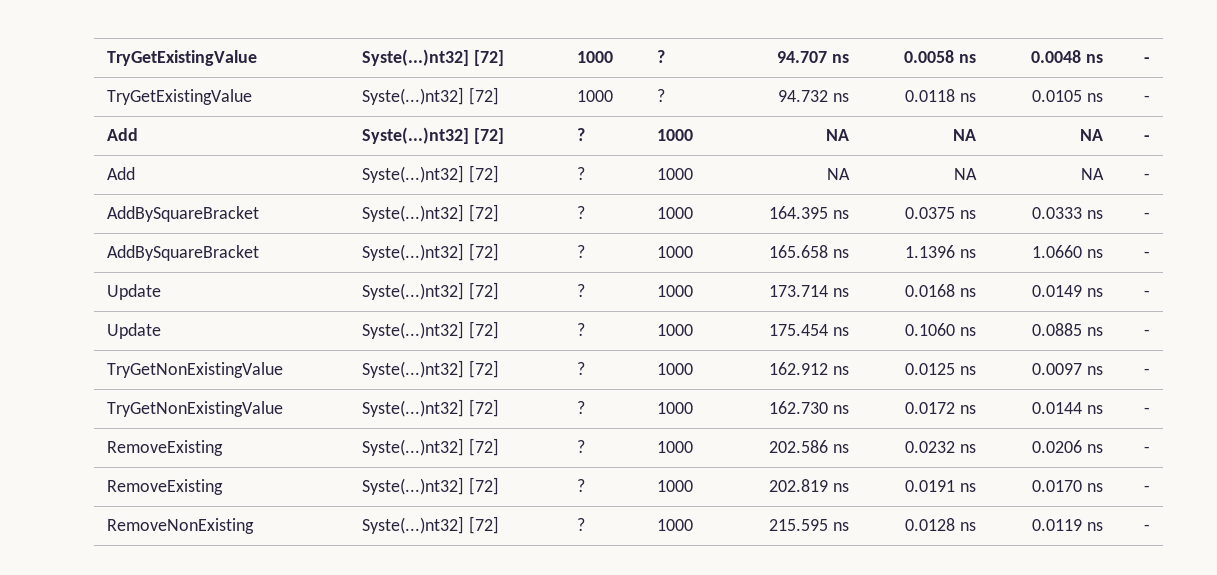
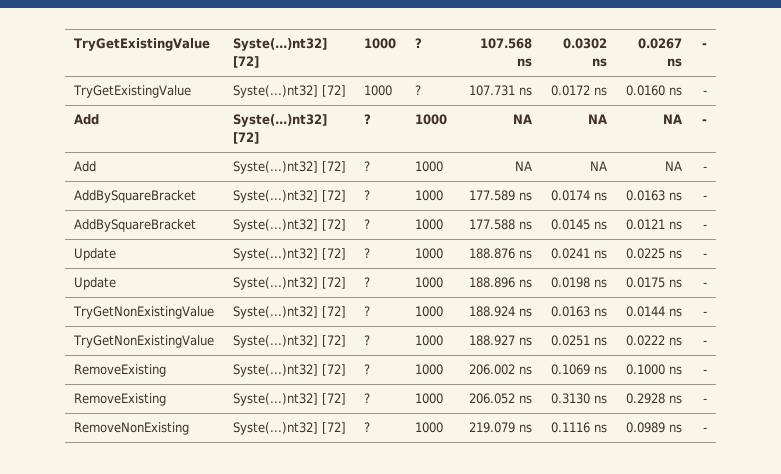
[107,50,258,66] [362,49,505,66] [577,51,614,63] [657,50,666,63] [776,51,849,63] [903,50,976,63] [1030,50,1081,63] TryGetExistingValue | Syste(...)nt32] [72] | 1000 | ? | 94.707 ns | 0.0058 ns | 0.0048 -> [74,38,211,51] [233,38,328,51] [233,56,260,68] [364,38,397,49] [415,38,423,48] [479,38,532,49] [516,58,532,67] [562,38,607,49] [591,58,607,67] [637,38,682,49] TryGetExistingValue | Syste(...)nt32] [72] | 1000 | ? | 107.568 ns | 0.0302 ns | 0.0267
[777,90,849,102] [904,89,976,102] [1031,90,1082,102] 94.732 ns | 0.0118 ns | 0.0105 -> [468,85,532,96] [550,85,607,96] [625,85,665,96] 107.731 ns | 0.0172 ns | 0.0160
[768,206,849,219] [904,207,976,219] [1031,207,1082,219] 164.395 ns | 0.0375 ns | 0.0333 -> [468,190,532,201] [550,190,607,201] [625,190,665,201] 177.589 ns | 0.0174 ns | 0.0163
[768,245,849,258] [904,245,976,258] [1031,245,1103,258] [1143,251,1150,258] [107,284,162,300] [362,282,500,300] [577,284,586,297] [657,285,694,297] [768,285,849,297] [904,284,976,297] [1031,285,1103,297] [1143,290,1150,297] [107,323,162,339] [362,321,500,339] [577,323,586,336] [657,324,694,336] [768,324,849,336] [904,323,976,336] [1031,323,1103,336] [1143,329,1150,336] [107,362,284,378] [362,360,500,378] [577,362,586,375] [657,363,694,375] [768,362,849,375] [904,363,976,375] [1031,363,1103,375] [1143,368,1150,375] [107,401,284,417] [362,399,500,417] [577,401,586,414] [657,402,694,414] [768,401,849,414] [904,402,976,414] [1031,402,1103,414] [1143,407,1150,414] [107,440,224,456] [362,438,500,456] [577,440,586,453] [657,441,694,453] [768,440,849,453] [904,441,976,453] [1031,440,1103,453] [1143,446,1150,453] [107,479,224,495] [362,477,500,495] [577,479,586,492] [657,480,694,492] [768,479,849,492] [904,480,976,492] [1031,480,1082,492] 165.658 ns | 1.1396 ns | 1.0660 ns | - // Update | Syste(...)nt32] [72] | ? | 1000 | 173.714 ns | 0.0168 ns | 0.0149 ns | - // Update | Syste(...)nt32] [72] | ? | 1000 | 175.454 ns | 0.1060 ns | 0.0885 ns | - // TryGetNonExistingValue | Syste(...)nt32] [72] | ? | 1000 | 162.912 ns | 0.0125 ns | 0.0097 ns | - // TryGetNonExistingValue | Syste(...)nt32] [72] | ? | 1000 | 162.730 ns | 0.0172 ns | 0.0144 ns | - // RemoveExisting | Syste(...)nt32] [72] | ? | 1000 | 202.586 ns | 0.0232 ns | 0.0206 ns | - // RemoveExisting | Syste(...)nt32] [72] | ? | 1000 | 202.819 ns | 0.0191 ns | 0.0170 -> [468,219,532,230] [550,219,607,230] [625,219,682,230] [702,224,707,229] [74,248,117,261] [233,248,347,261] [364,248,371,258] [415,248,444,259] [468,248,532,259] [550,248,607,259] [625,248,682,259] [702,253,707,258] [74,277,117,290] [233,277,347,290] [364,277,371,287] [415,277,444,288] [468,277,532,288] [550,277,607,288] [625,277,682,288] [702,282,707,287] [73,306,215,319] [233,306,347,319] [364,306,371,316] [415,306,444,317] [468,306,532,317] [550,306,607,317] [625,306,682,317] [702,311,707,316] [73,335,215,348] [233,335,347,348] [364,335,371,345] [415,335,444,346] [468,335,532,346] [550,335,607,346] [625,335,682,346] [702,340,707,345] [74,364,167,377] [233,364,347,377] [364,364,371,374] [415,364,444,375] [468,364,532,375] [550,364,607,375] [625,364,682,375] [702,369,707,374] [74,393,167,406] [233,393,347,406] [364,393,371,403] [415,393,444,404] [468,393,532,404] [550,393,607,404] [625,393,665,404] 177.588 ns | 0.0145 ns | 0.0121 ns | - // Update | Syste(...)nt32] [72] | ? | 1000 | 188.876 ns | 0.0241 ns | 0.0225 ns | - // Update | Syste(...)nt32] [72] | ? | 1000 | 188.896 ns | 0.0198 ns | 0.0175 ns | - // TryGetNonExistingValue | Syste(...)nt32] [72] | ? | 1000 | 188.924 ns | 0.0163 ns | 0.0144 ns | - // TryGetNonExistingValue | Syste(...)nt32] [72] | ? | 1000 | 188.927 ns | 0.0251 ns | 0.0222 ns | - // RemoveExisting | Syste(...)nt32] [72] | ? | 1000 | 206.002 ns | 0.1069 ns | 0.1000 ns | - // RemoveExisting | Syste(...)nt32] [72] | ? | 1000 | 206.052 ns | 0.3130 ns | 0.2928
[768,519,849,531] [904,518,976,531] [1031,519,1082,531] 215.595 ns | 0.0128 ns | 0.0119 -> [468,422,532,433] [550,422,607,433] [625,422,665,433] 219.079 ns | 0.1116 ns | 0.0989

